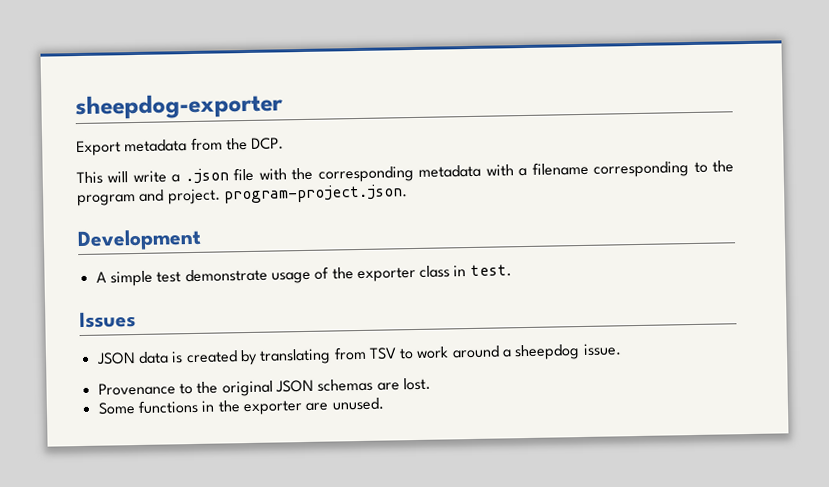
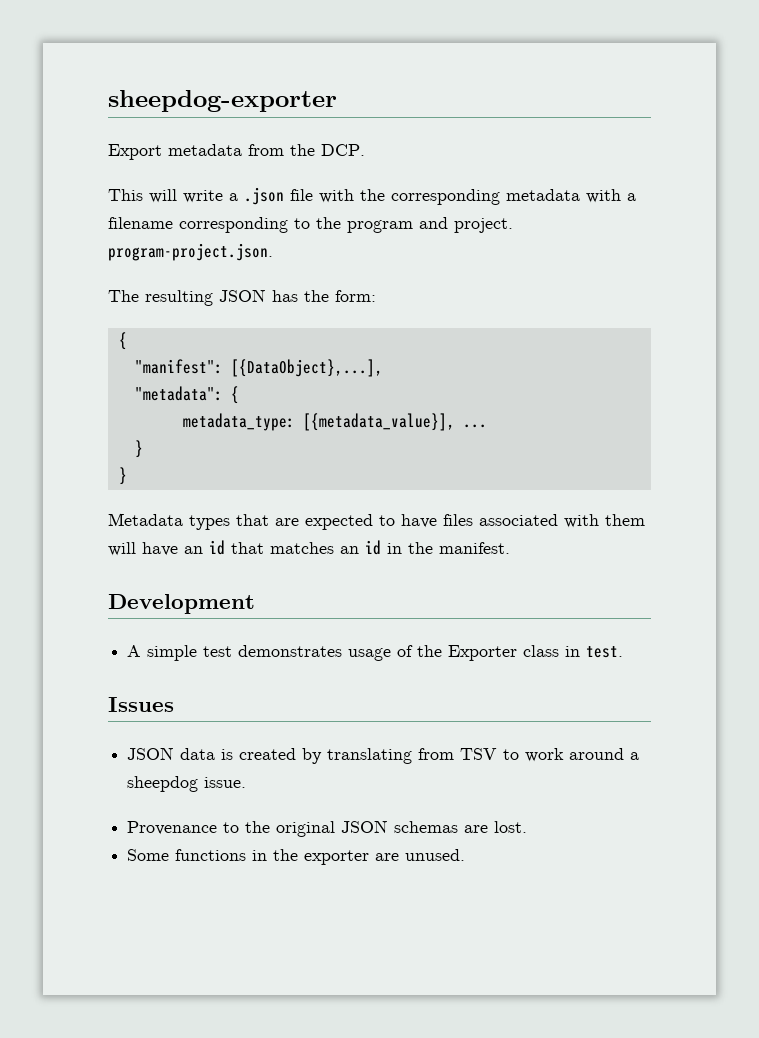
(408, 194) none -> [108,289,376,306] [118,332,127,350] [134,359,383,377] [134,386,239,404] [182,413,487,431] [134,440,143,458] [118,467,127,485] [108,513,645,530] [108,540,510,556] // The resulting JSON has the form: // { // "manifest": [{DataObject},...], // "metadata": { // metadata_type: [{metadata_value}], ... // } // } // Metadata types that are expected to have files associated with them will have an id that matches an id in the manifest.
[184,268,268,283] demonstrate -> [238,645,343,657] demonstrates
[356,266,416,283] exporter -> [448,645,518,661] Exporter

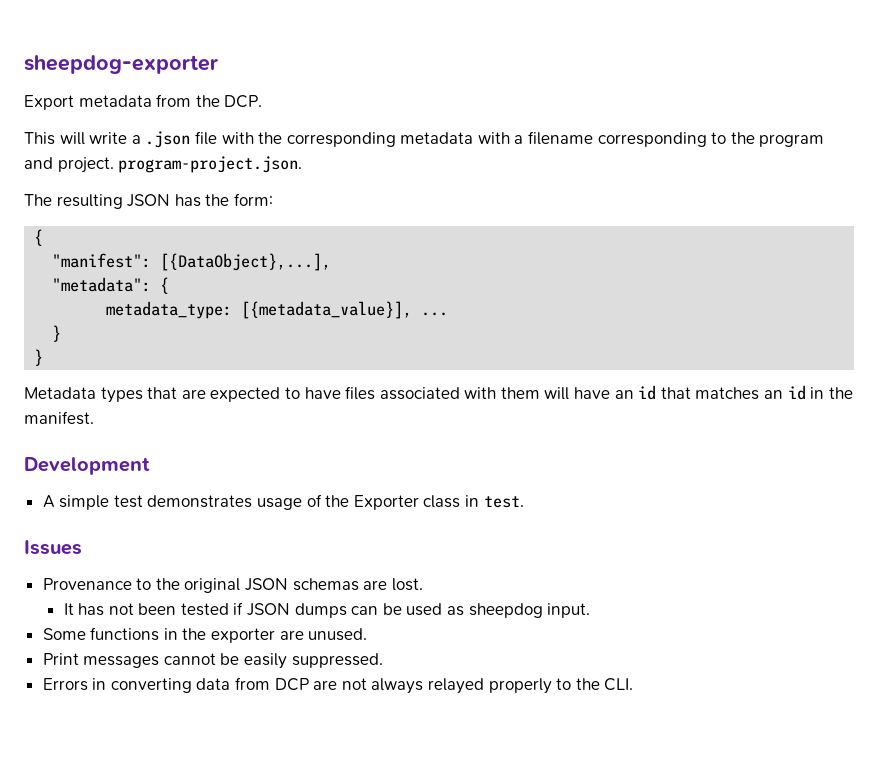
[127,747,640,764] [127,776,247,792] // JSON data is created by translating from TSV to work around a sheepdog issue. -> (82, 547) none
(528, 827) none -> [63,602,591,618] // It has not been tested if JSON dumps can be used as sheepdog input.
(466, 855) none -> [42,653,383,669] [42,677,634,694] // Print messages cannot be easily suppressed. // Errors in converting data from DCP are not always relayed properly to the CLI.

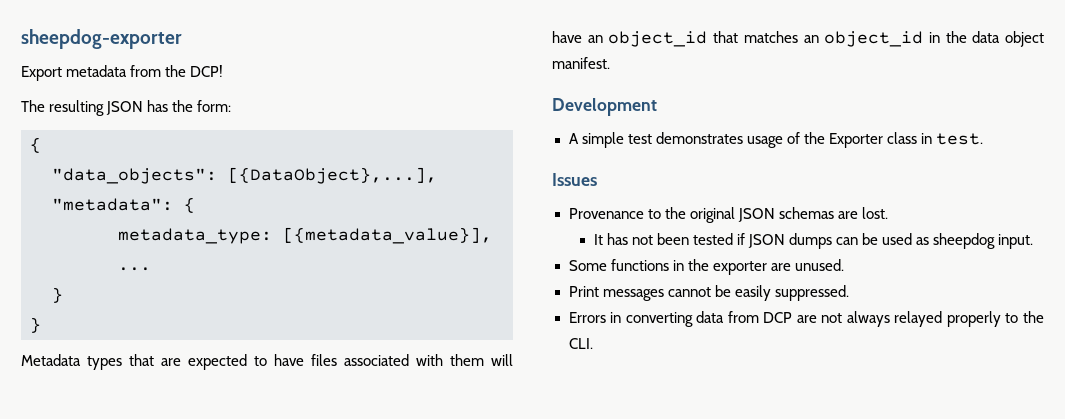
[224,95,263,108] [24,131,825,148] [24,156,303,173] DCP. // This will write a .json file with the corresponding metadata with a filename corresponding to the program and project. program-project.json. -> [190,65,224,77] DCP!
[52,253,152,268] "manifest": -> [52,168,217,184] "data_objects":
[638,385,657,400] id -> [608,31,708,47] object_id
[787,385,853,400] id in the -> [824,31,1044,47] object_id in the data object

